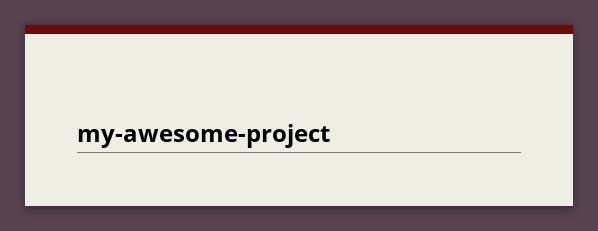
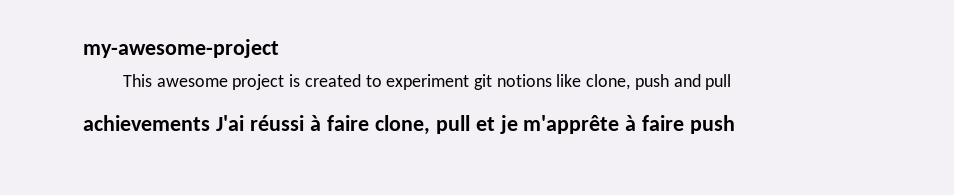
(330, 136) none -> [122,74,732,90] [83,115,736,135] // This awesome project is created to experiment git notions like clone, push and pull // achievements J'ai réussi à faire clone, pull et je m'apprête à faire push

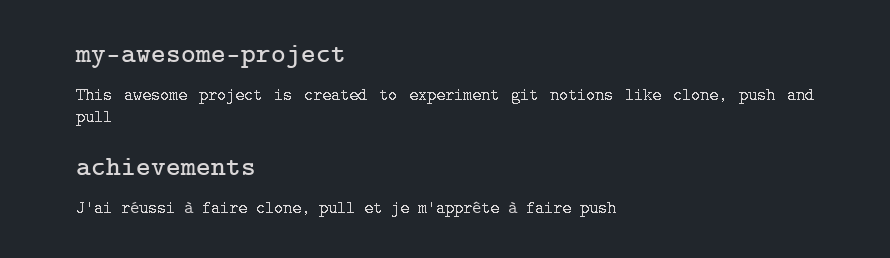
(210, 123) none -> (256, 167) //

